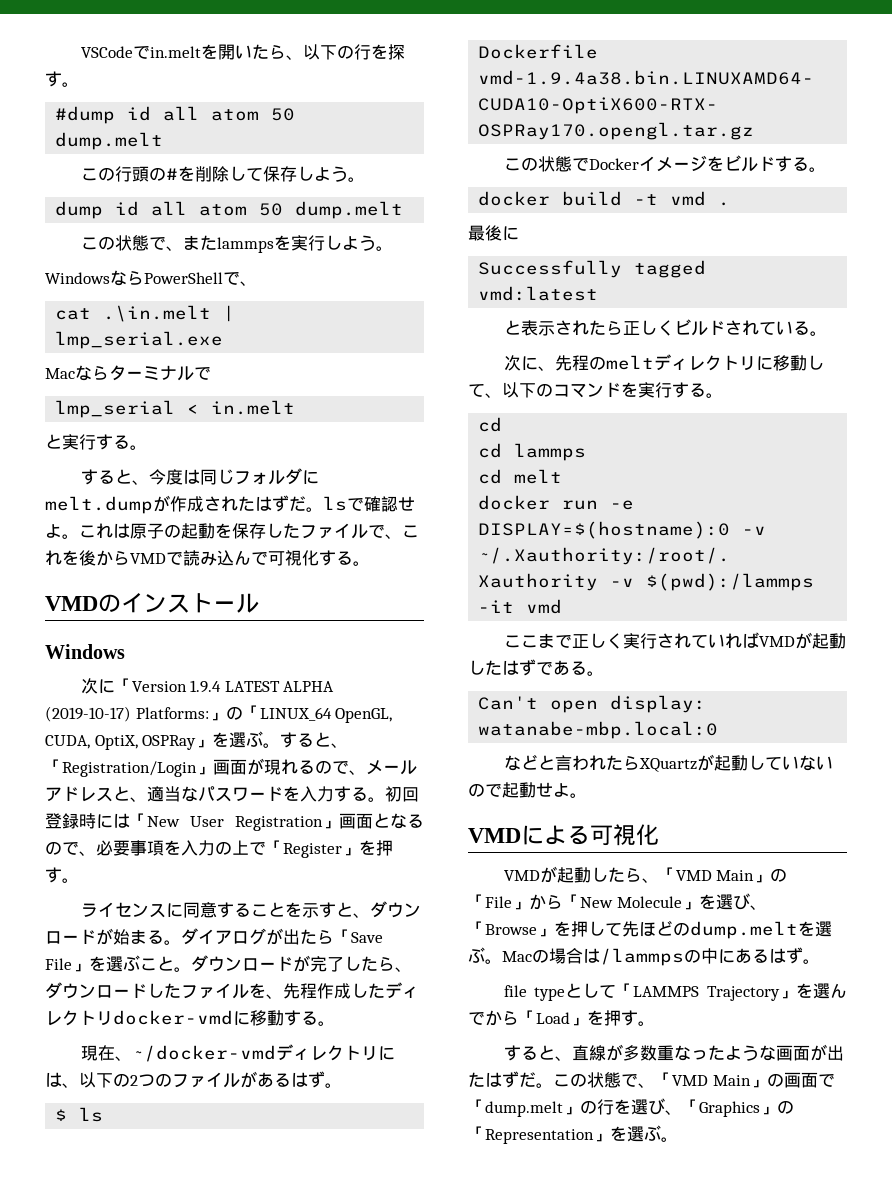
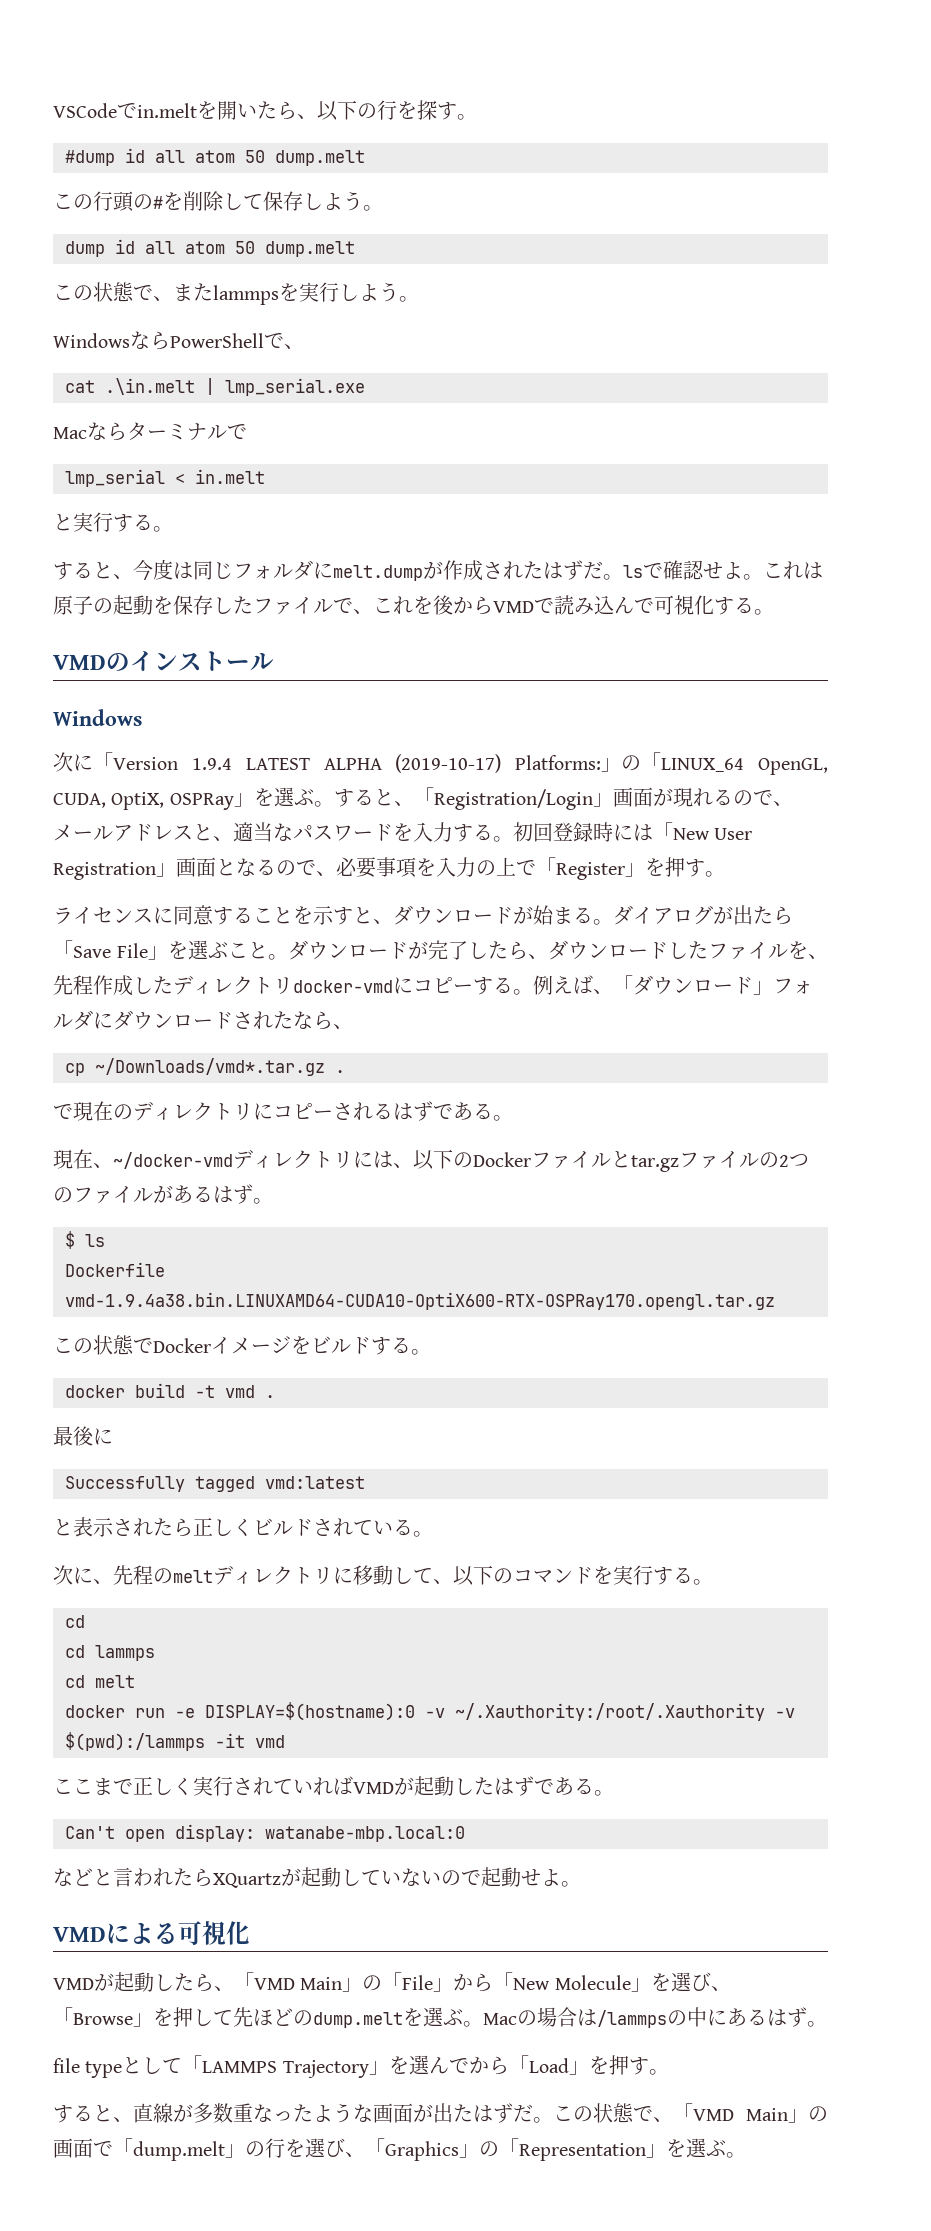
[250,1010,335,1026] 移動する。 -> [413,975,813,995] [53,1010,353,1030] [65,1058,345,1076] [53,1101,513,1121] コピーする。例えば、「ダウンロード」フォルダにダウンロードされたなら、 // cp ~/Downloads/vmd*.tar.gz . // で現在のディレクトリにコピーされるはずである。
(130, 1080) none -> [473,1151,779,1172] Dockerファイルとtar.gzファイルの

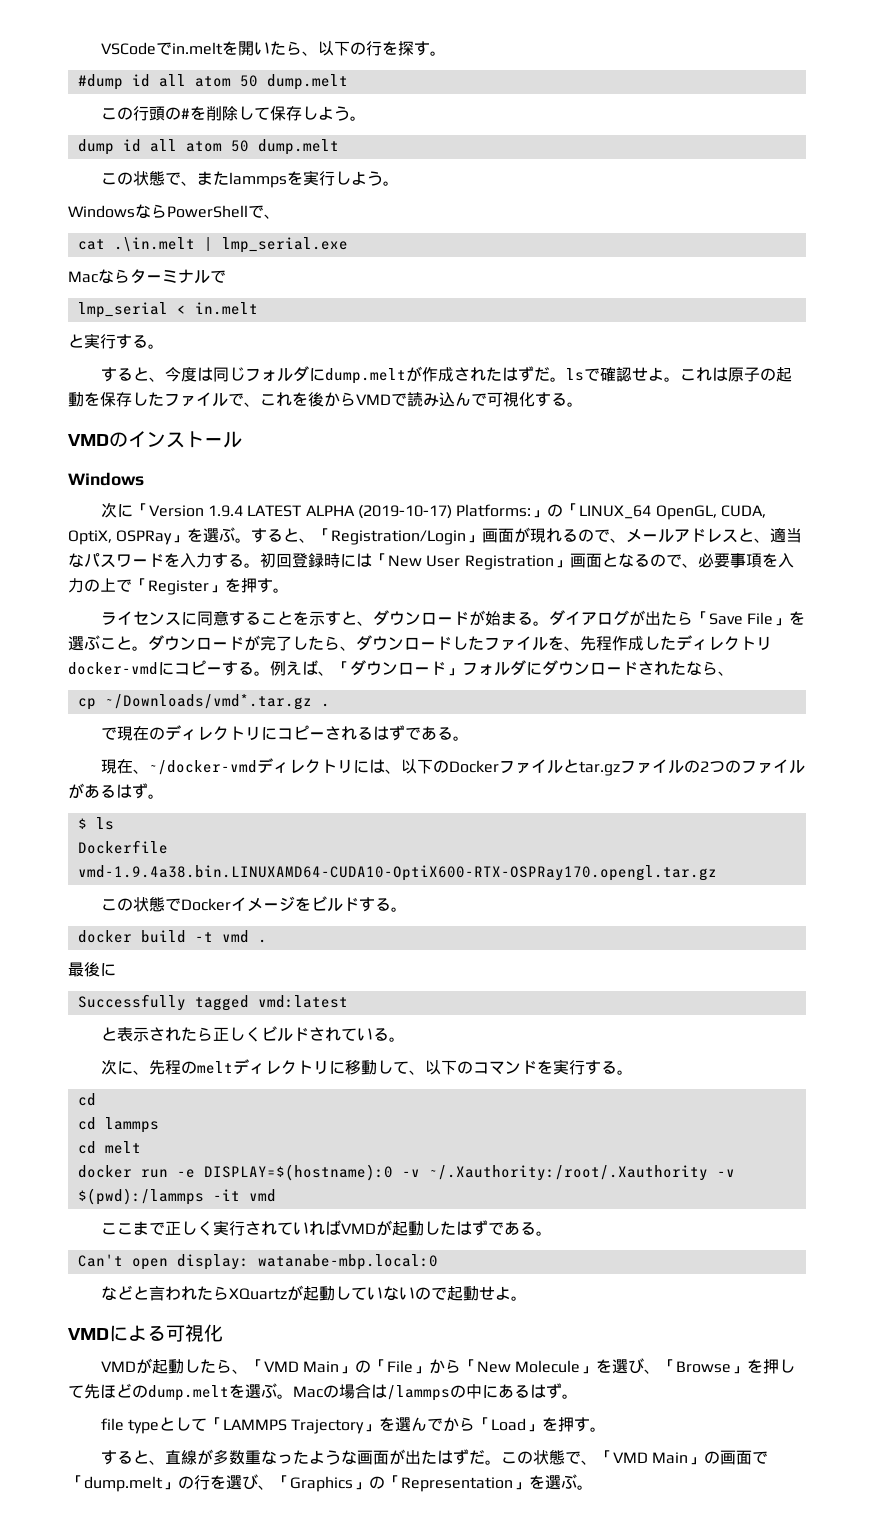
[333,565,423,581] melt.dump -> [324,368,406,384] dump.melt

